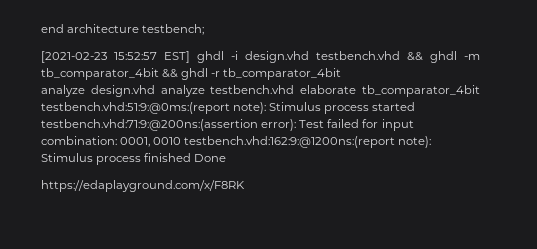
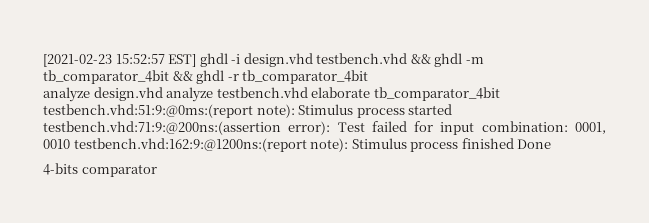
[41,24,205,35] end architecture testbench; // -> (43, 60) none
[41,180,245,192] https://edaplayground.com/x/F8RK -> [43,163,157,177] 4-bits comparator

